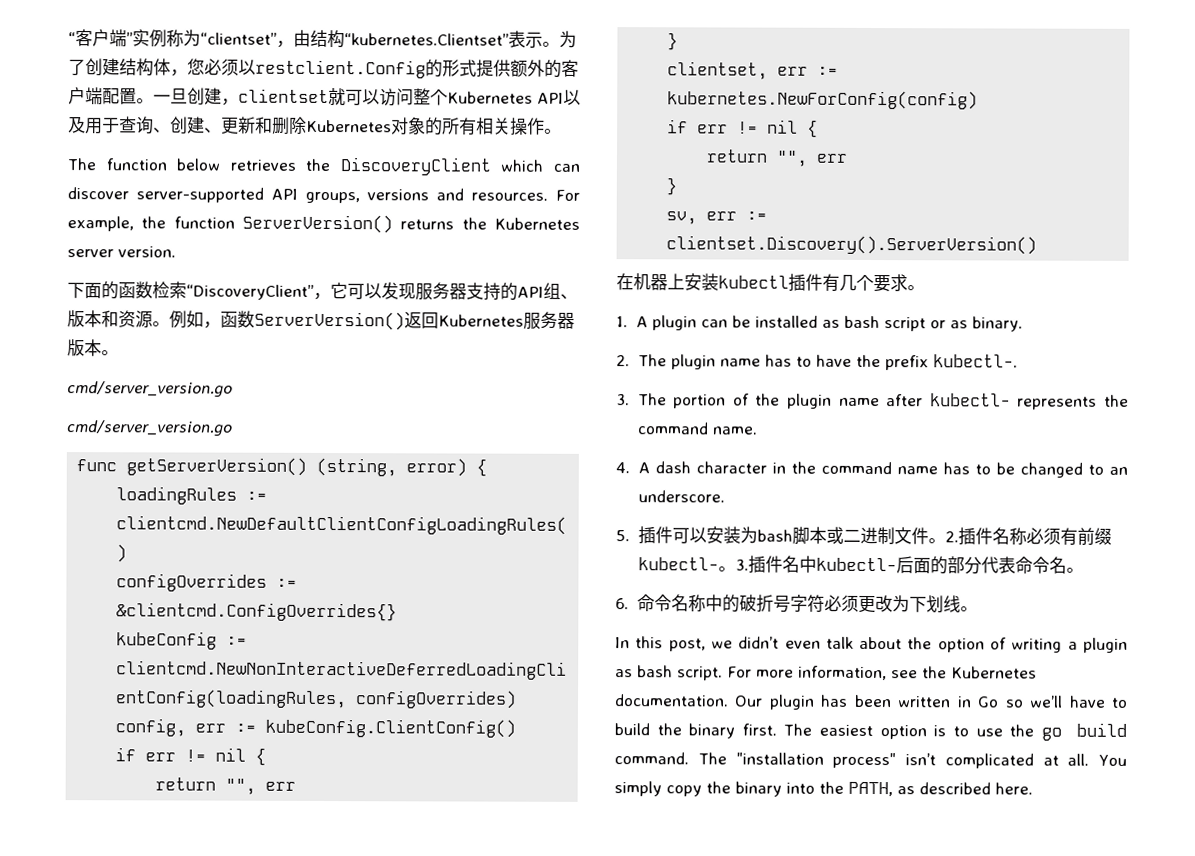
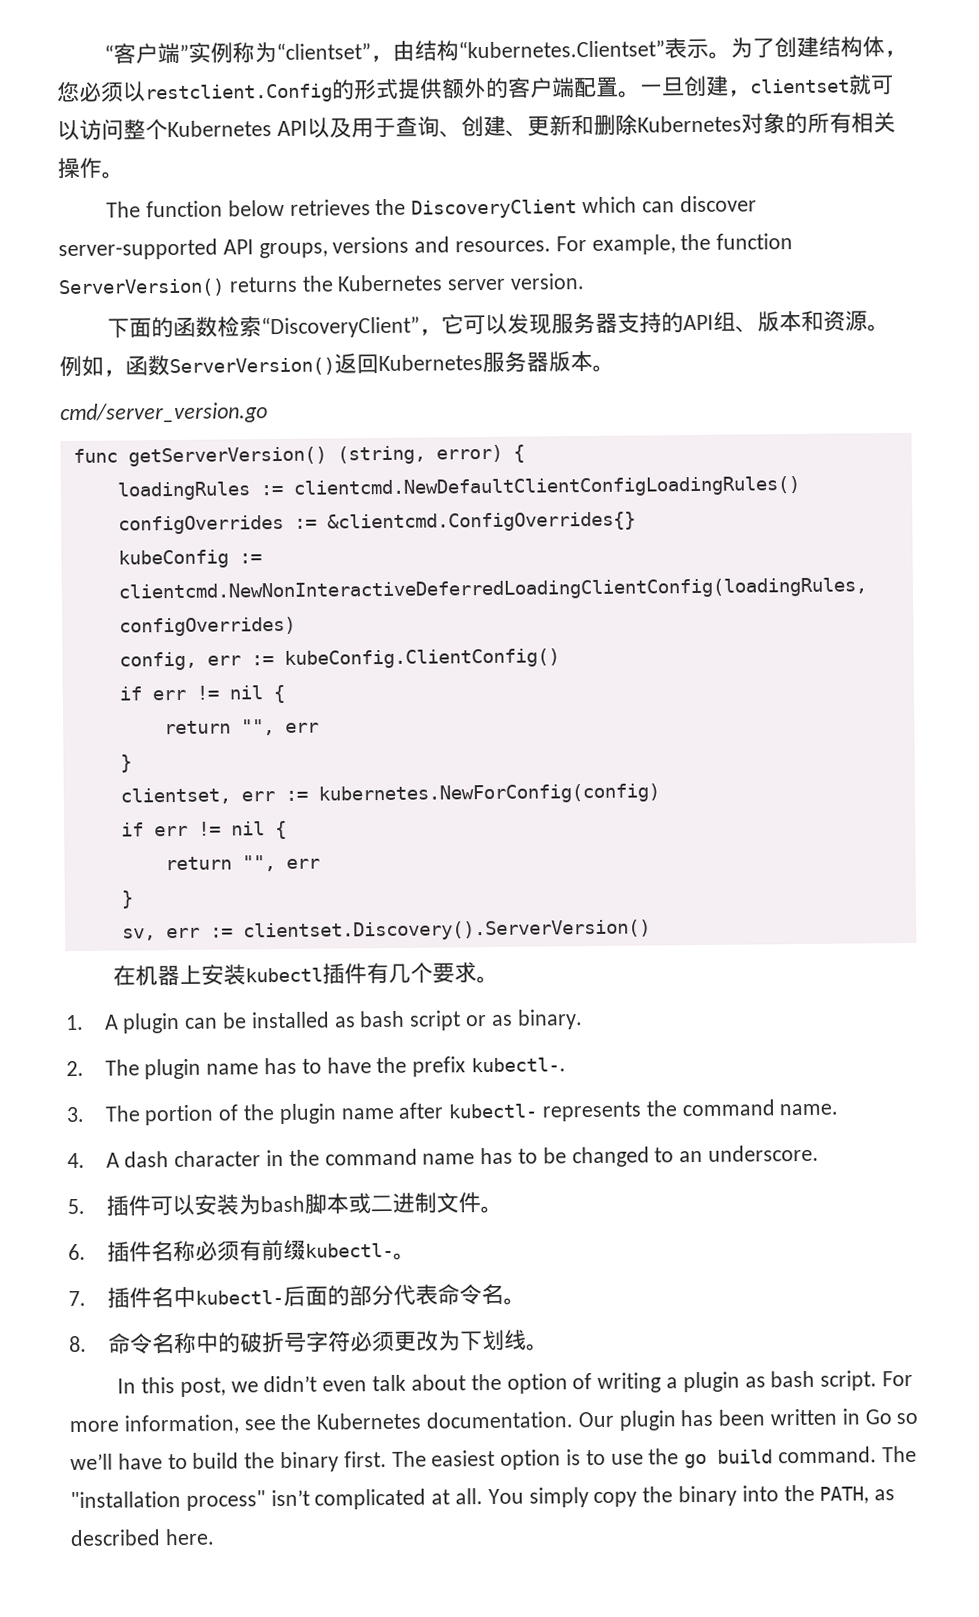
[66,420,233,437] // cmd/server_version.go -> (268, 413) none
[944,531,959,543] 2. -> [68,1243,86,1261] // 6.
[734,559,749,571] 3. -> [68,1290,86,1307] // 7.
[615,598,629,610] 6. -> [69,1335,87,1353] 8.

